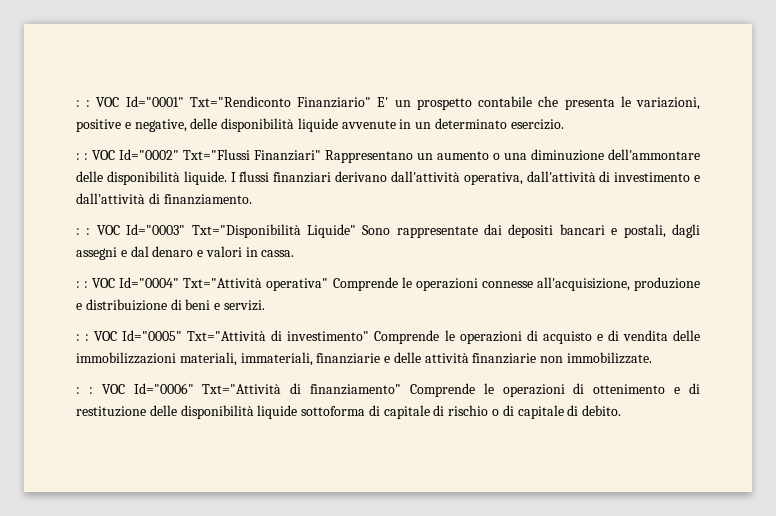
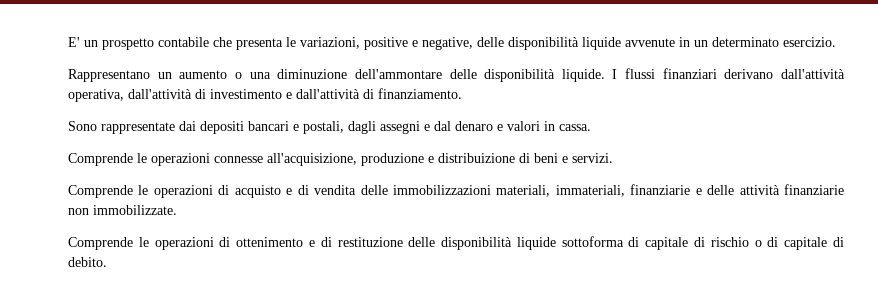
[76,96,372,108] : : VOC Id="0001" Txt="Rendiconto Finanziario" -> (68, 42) none
[76,149,321,161] : : VOC Id="0002" Txt="Flussi Finanziari" -> (836, 42) none
[76,224,356,238] : : VOC Id="0003" Txt="Disponibilità Liquide" -> (462, 93) none
[76,277,329,291] : : VOC Id="0004" Txt="Attività operativa" -> (591, 127) none
[76,330,370,341] : : VOC Id="0005" Txt="Attività di investimento" -> (613, 158) none
[76,383,402,395] : : VOC Id="0006" Txt="Attività di finanziamento" -> (177, 210) none

